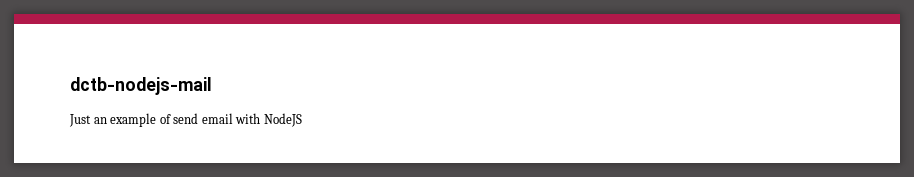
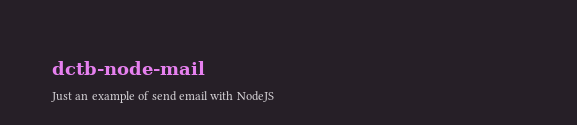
[70,77,212,95] dctb-nodejs-mail -> [52,61,205,75] dctb-node-mail

